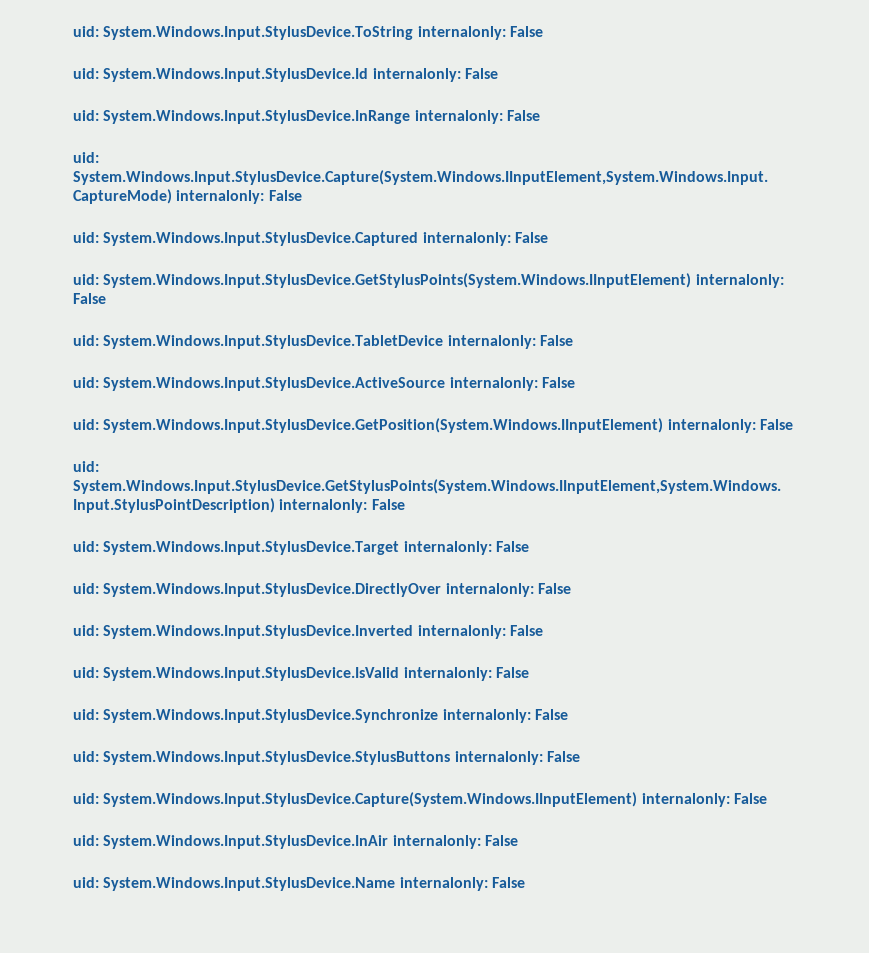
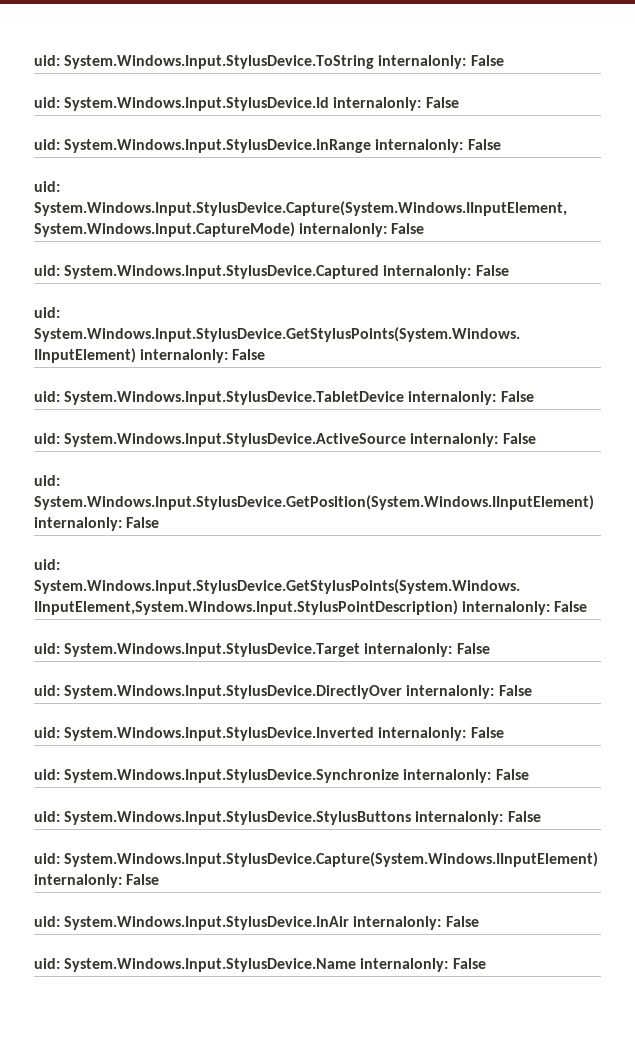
[73,667,529,681] // uid: System.Windows.Input.StylusDevice.IsValid internalonly: False -> (504, 732) none

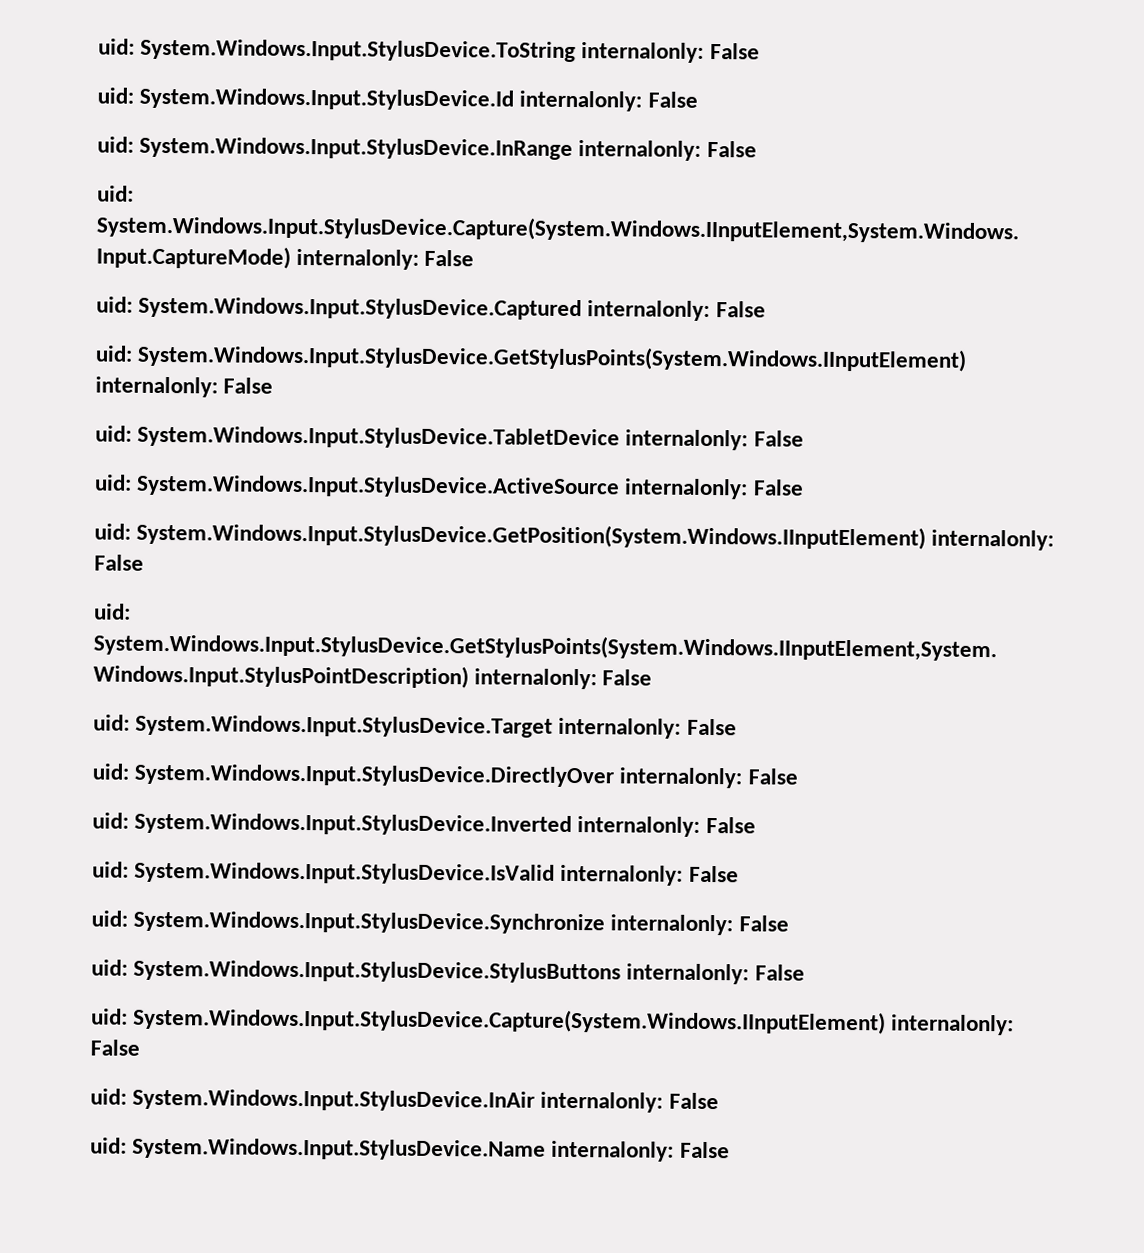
(504, 732) none -> [92,861,739,886] // uid: System.Windows.Input.StylusDevice.IsValid internalonly: False

